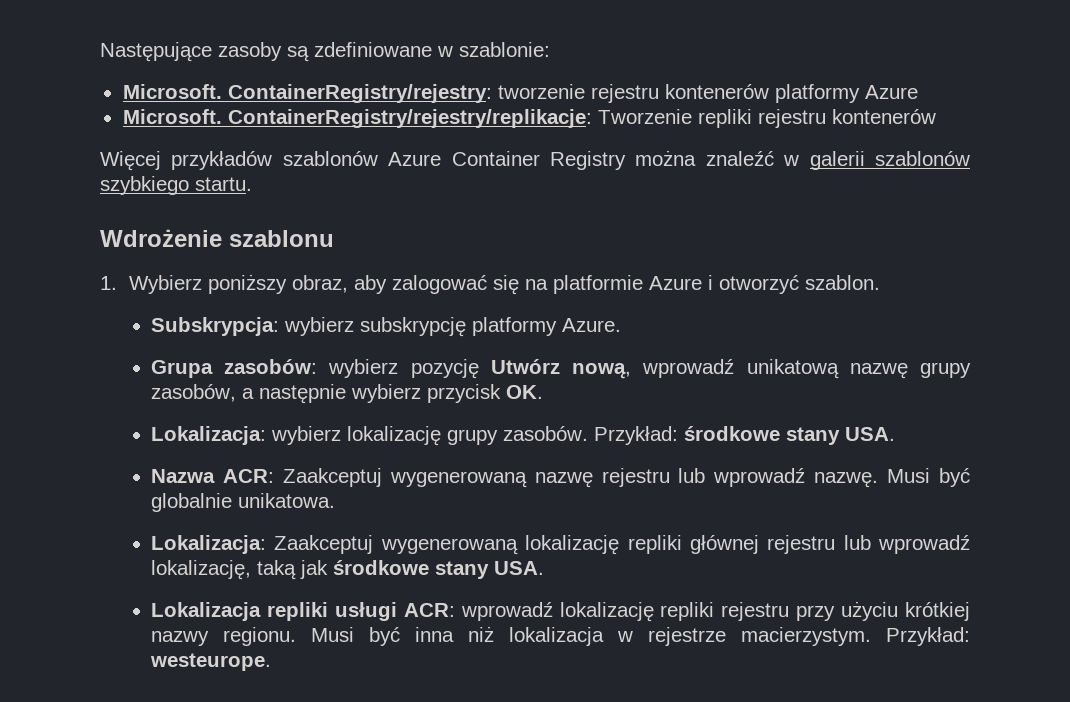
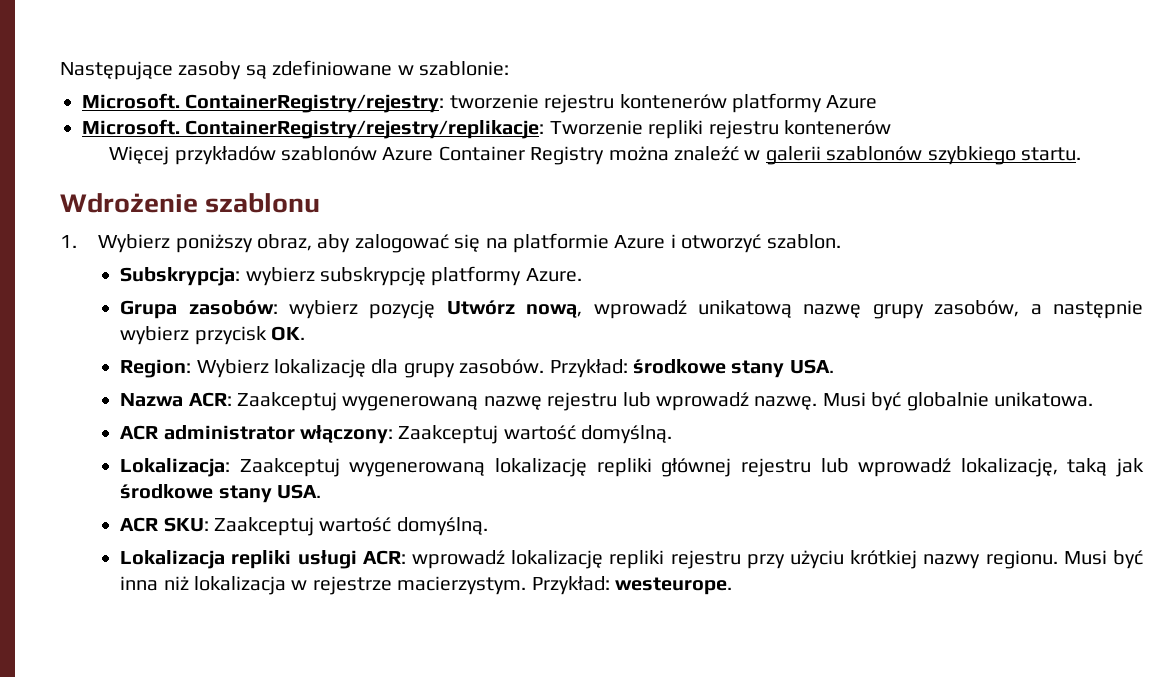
[151,426,442,446] Lokalizacja: wybierz lokalizację -> [120,359,399,378] Region: Wybierz lokalizację dla
(336, 500) none -> [120,425,673,444] // ACR administrator włączony: Zaakceptuj wartość domyślną.
(545, 568) none -> [120,517,488,536] // ACR SKU: Zaakceptuj wartość domyślną.

